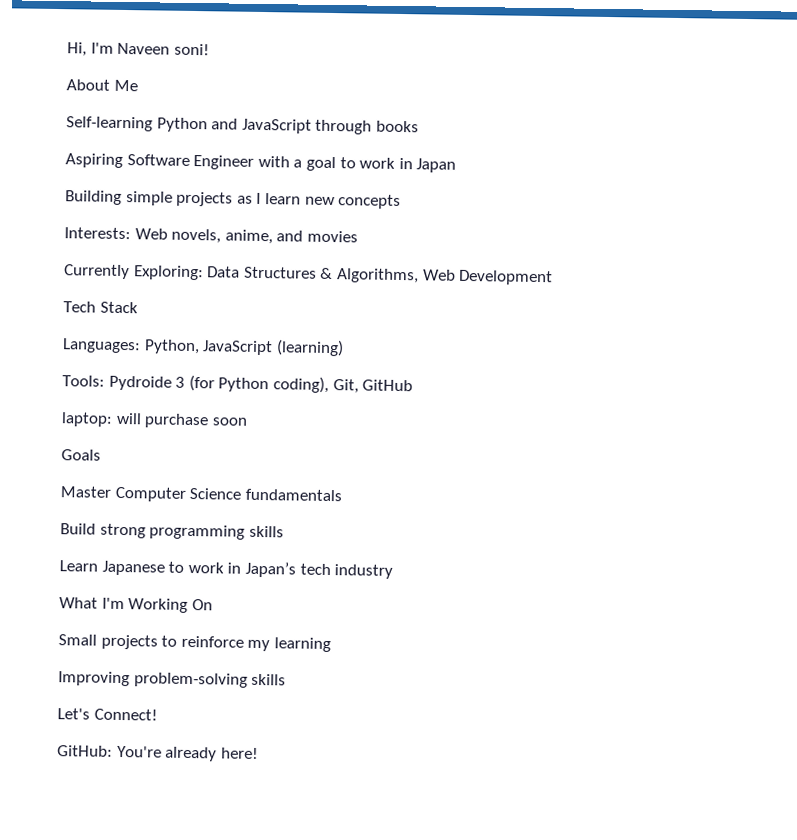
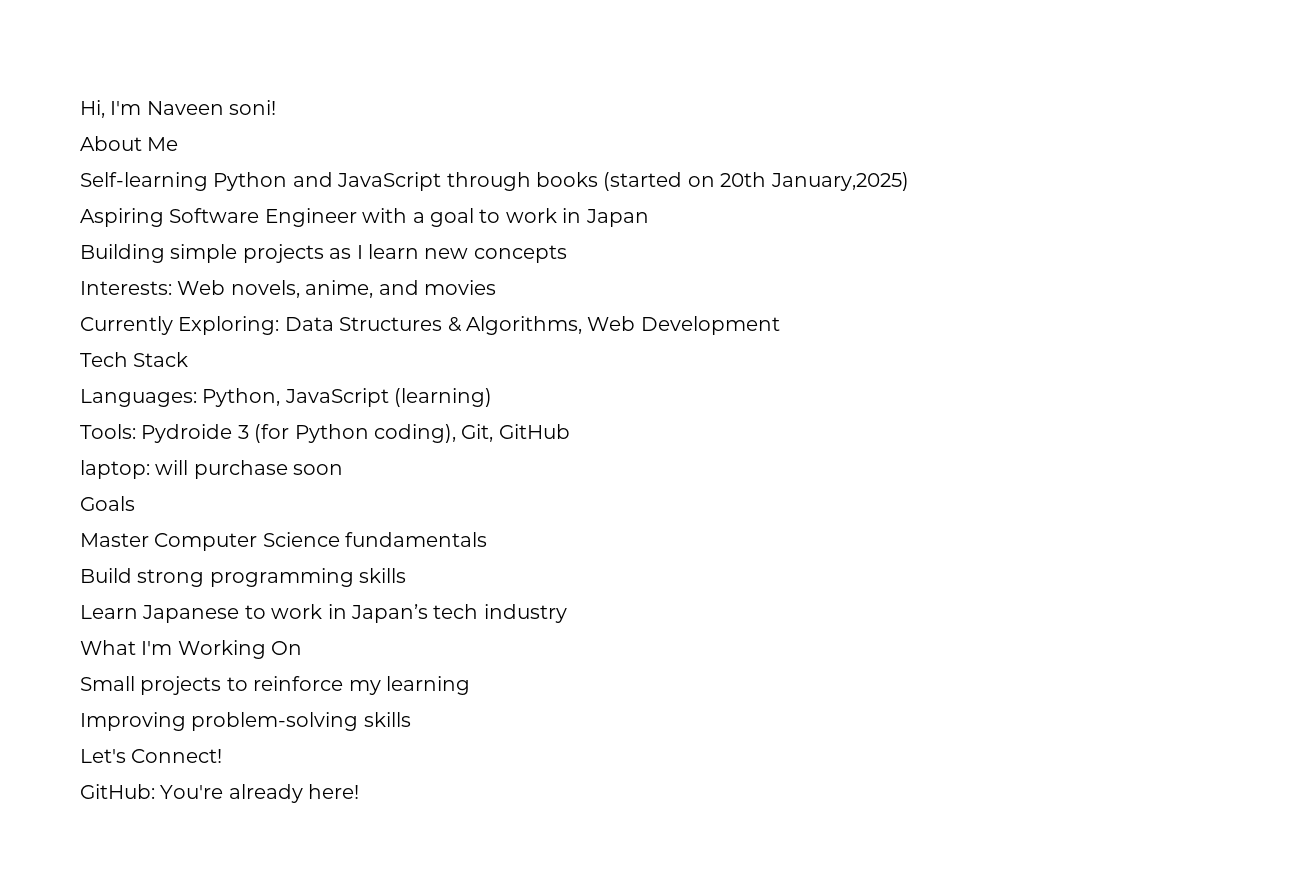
(419, 126) none -> [603,172,909,191] (started on 20th January,2025)

